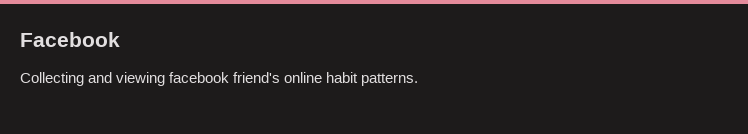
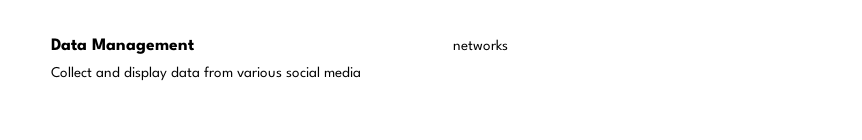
[20,32,120,47] [20,72,419,86] Facebook // Collecting and viewing facebook friend's online habit patterns. -> [51,38,195,54] [51,66,362,81] [453,39,508,51] Data Management // Collect and display data from various social media networks

